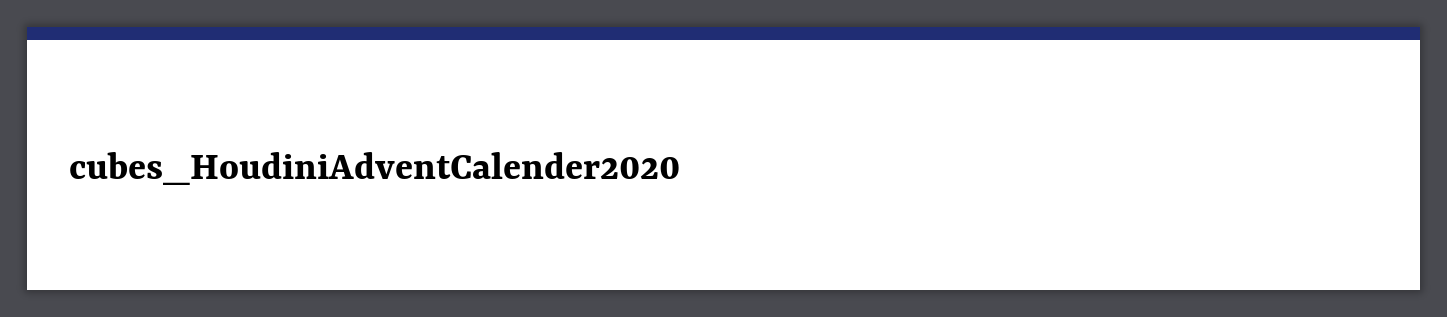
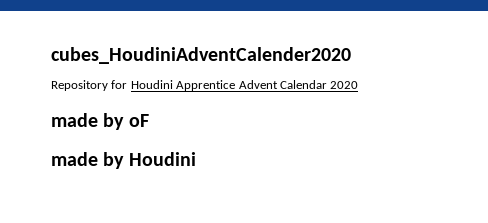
(680, 168) none -> [51,80,359,91] [51,113,149,130] [51,152,196,169] // Repository for Houdini Apprentice Advent Calendar 2020 // made by oF // made by Houdini

